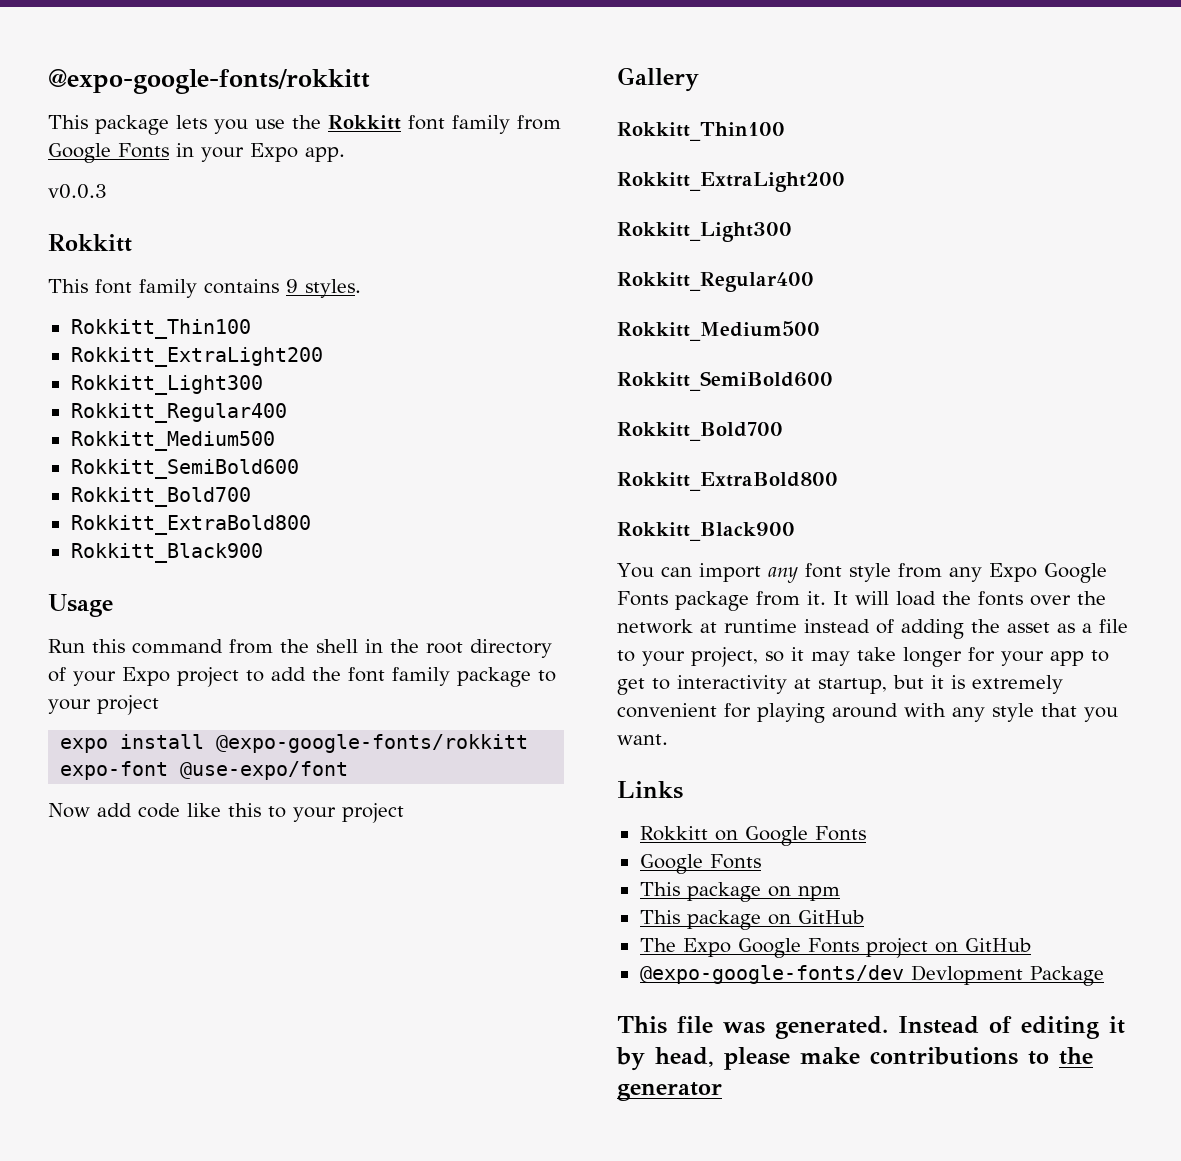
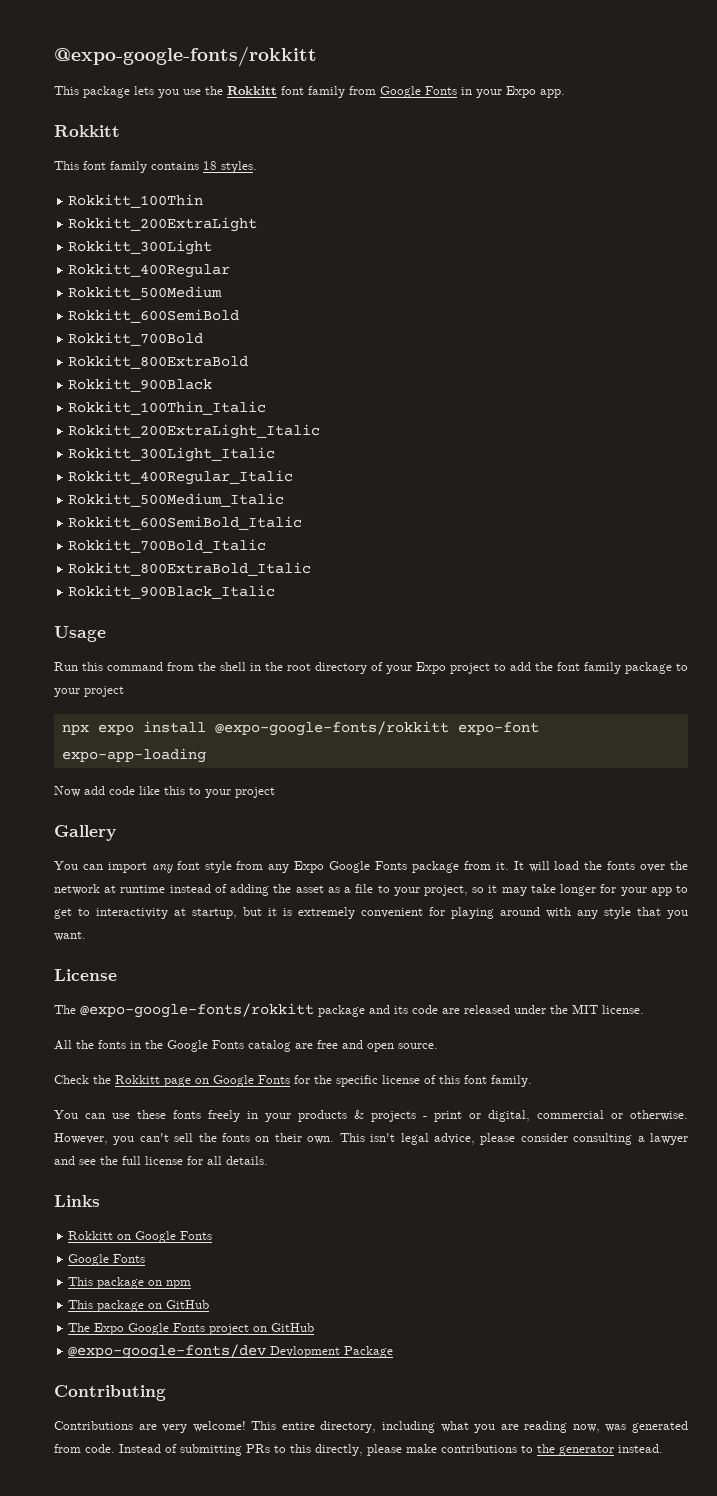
[48,184,107,199] // v0.0.3 -> (565, 93) none
[286,279,298,293] 9 -> [203,161,217,170] 18
[70,319,251,339] [70,347,323,367] [70,375,263,395] [70,403,287,423] [70,431,275,451] [70,459,299,479] [70,487,251,507] [70,515,311,535] [70,543,263,563] Rokkitt_Thin100 // Rokkitt_ExtraLight200 // Rokkitt_Light300 // Rokkitt_Regular400 // Rokkitt_Medium500 // Rokkitt_SemiBold600 // Rokkitt_Bold700 // Rokkitt_ExtraBold800 // Rokkitt_Black900 -> [68,194,204,208] [68,217,258,232] [68,240,213,255] [68,263,231,278] [68,286,223,300] [68,309,240,323] [68,332,204,346] [68,355,249,369] [68,378,213,392] [68,401,267,415] [68,424,321,439] [68,447,276,462] [68,470,294,485] [68,493,285,507] [68,516,303,530] [68,539,267,553] [68,562,312,576] [68,585,276,599] Rokkitt_100Thin // Rokkitt_200ExtraLight // Rokkitt_300Light // Rokkitt_400Regular // Rokkitt_500Medium // Rokkitt_600SemiBold // Rokkitt_700Bold // Rokkitt_800ExtraBold // Rokkitt_900Black // Rokkitt_100Thin_Italic // Rokkitt_200ExtraLight_Italic // Rokkitt_300Light_Italic // Rokkitt_400Regular_Italic // Rokkitt_500Medium_Italic // Rokkitt_600SemiBold_Italic // Rokkitt_700Bold_Italic // Rokkitt_800ExtraBold_Italic // Rokkitt_900Black_Italic
(159, 705) none -> [61,724,89,735] npx
[180,761,349,780] @use-expo/font -> [61,748,206,763] expo-app-loading
[617,122,785,141] [617,172,845,192] [617,222,792,242] [617,272,814,292] [617,321,820,341] [617,371,833,391] [617,422,783,441] [617,472,838,491] [617,522,795,541] // Rokkitt_Thin100 // Rokkitt_ExtraLight200 // Rokkitt_Light300 // Rokkitt_Regular400 // Rokkitt_Medium500 // Rokkitt_SemiBold600 // Rokkitt_Bold700 // Rokkitt_ExtraBold800 // Rokkitt_Black900 -> (116, 833) none
(668, 739) none -> [54,969,117,981] [54,1003,644,1018] [54,1040,438,1052] [54,1075,532,1087] [54,1110,688,1122] [54,1133,688,1145] [54,1156,268,1165] // License // The @expo-google-fonts/rokkitt package and its code are released under the MIT license. // All the fonts in the Google Fonts catalog are free and open source. // Check the Rokkitt page on Google Fonts for the specific license of this font family. // You can use these fonts freely in your products & projects - print or digital, commercial or otherwise. However, you can't sell the fonts on their own. This isn't legal advice, please consider consulting a lawyer and see the full license for all details.
[617,1016,1125,1039] [616,1047,714,1071] This file was generated. Instead of editing it by head, -> [54,1385,166,1401] [54,1421,688,1433] [54,1444,363,1456] Contributing // Contributions are very welcome! This entire directory, including what you are reading now, was generated from code. Instead of submitting PRs to this directly,
(722, 1091) none -> [618,1444,663,1453] instead.

